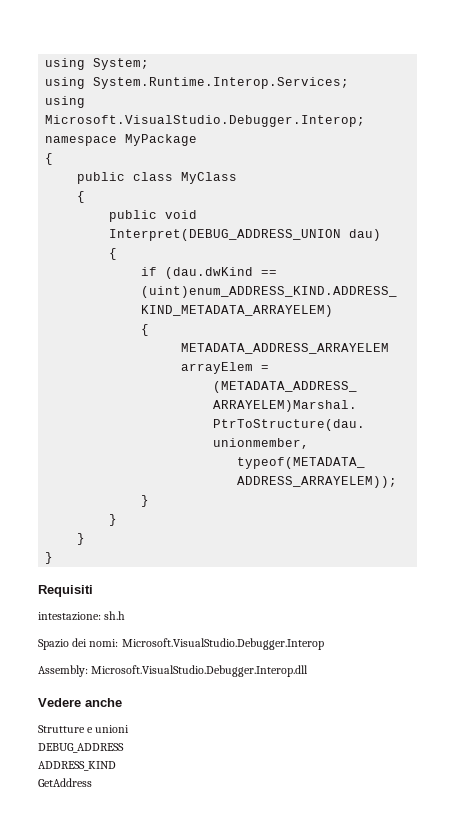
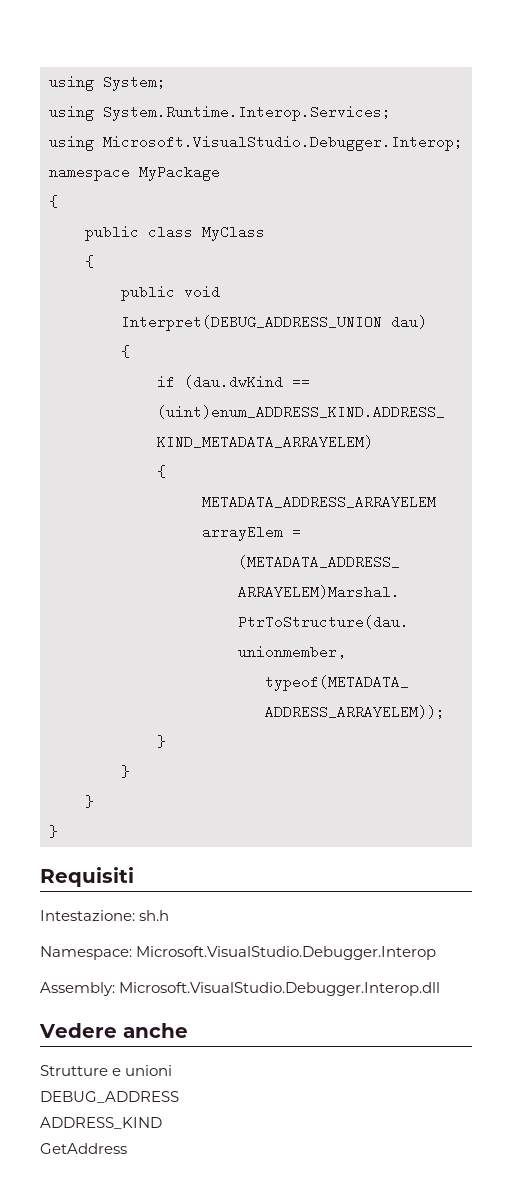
[38,612,101,621] intestazione: -> [40,910,135,921] Intestazione:
[38,638,119,650] Spazio dei nomi: -> [40,946,132,960] Namespace:

